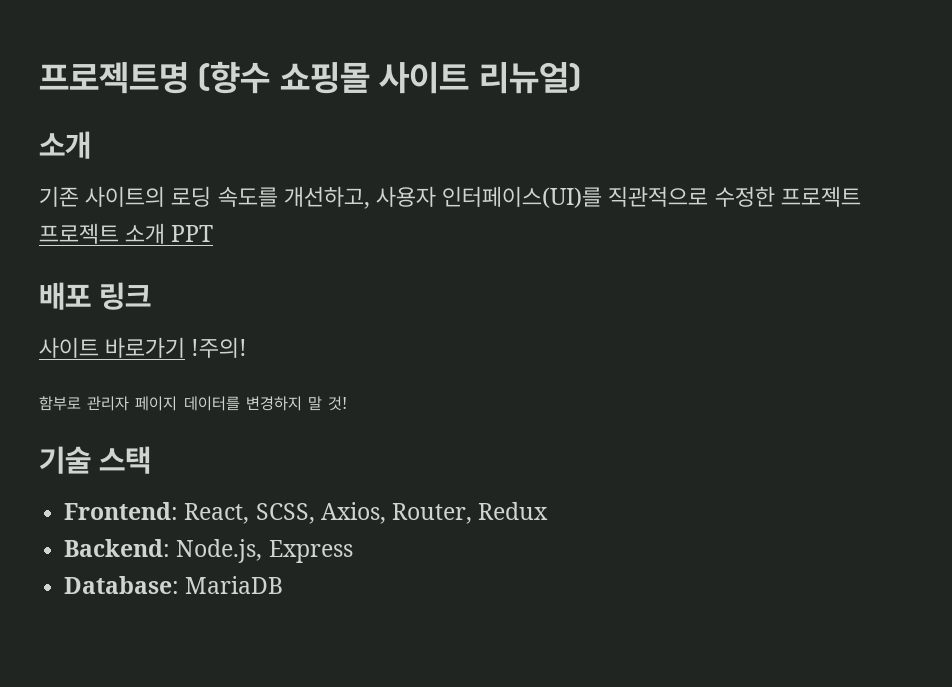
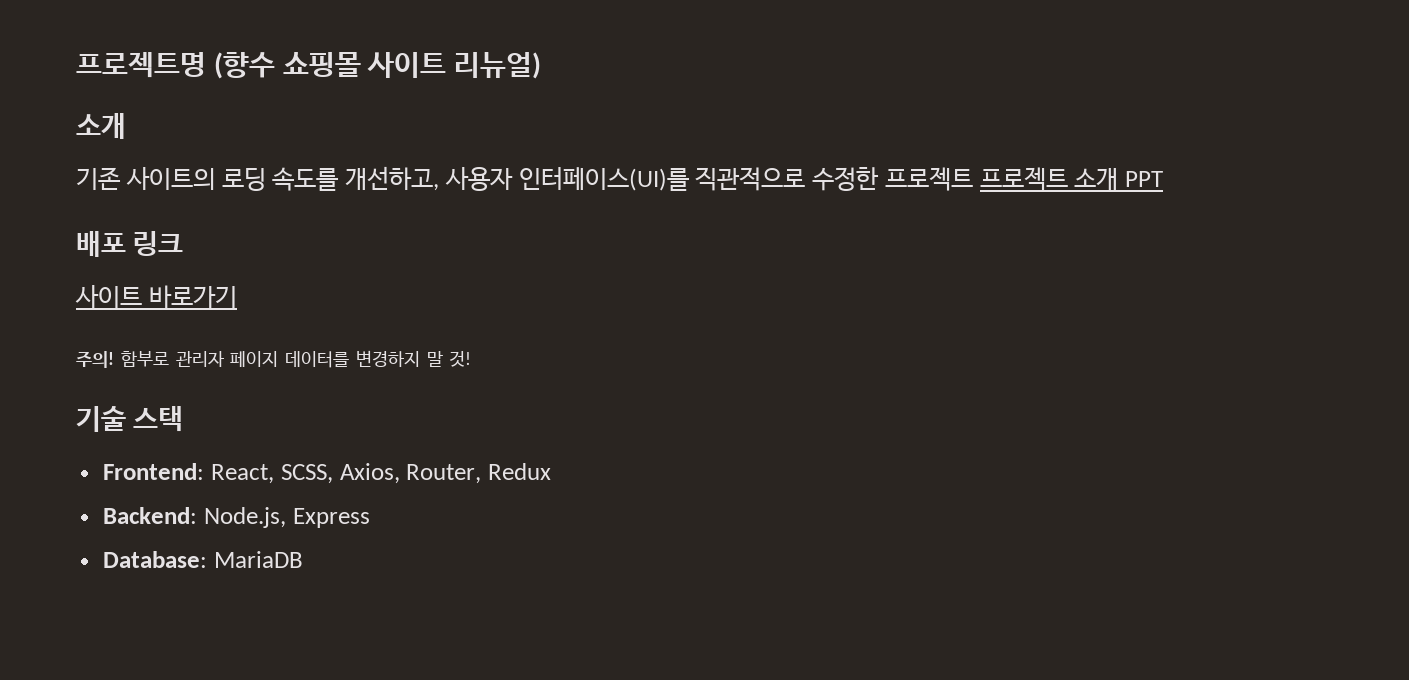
[191,337,248,358] !주의! // -> [76,351,114,368] // 주의!

